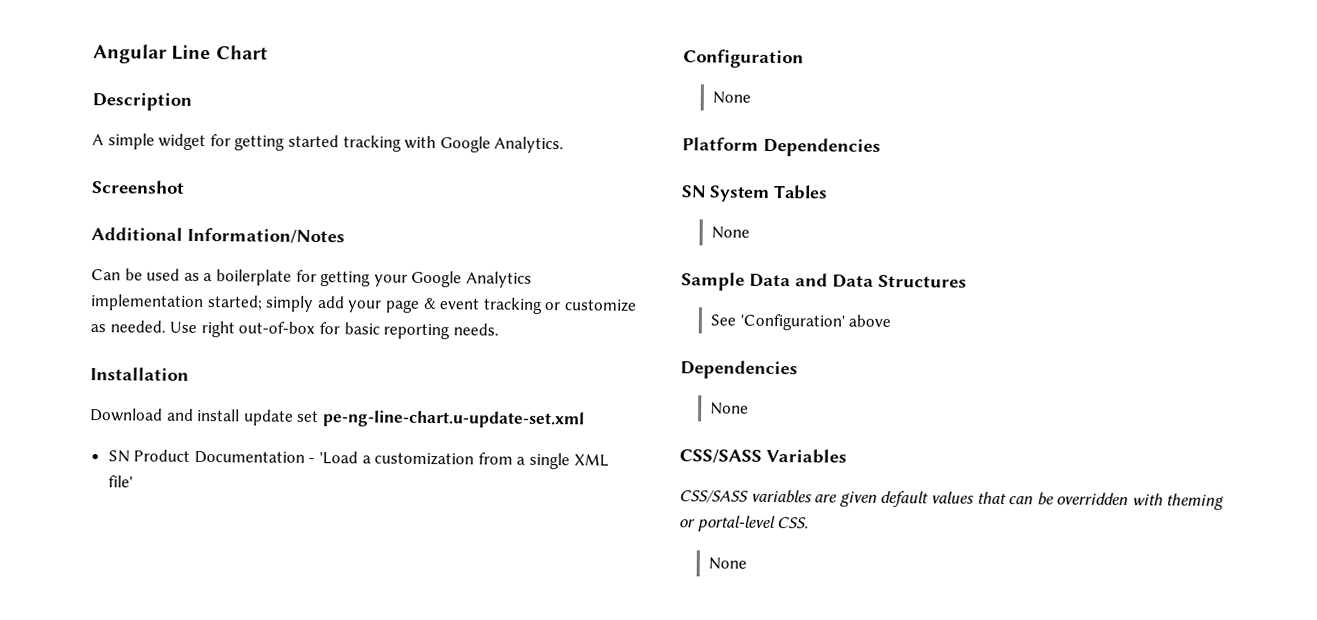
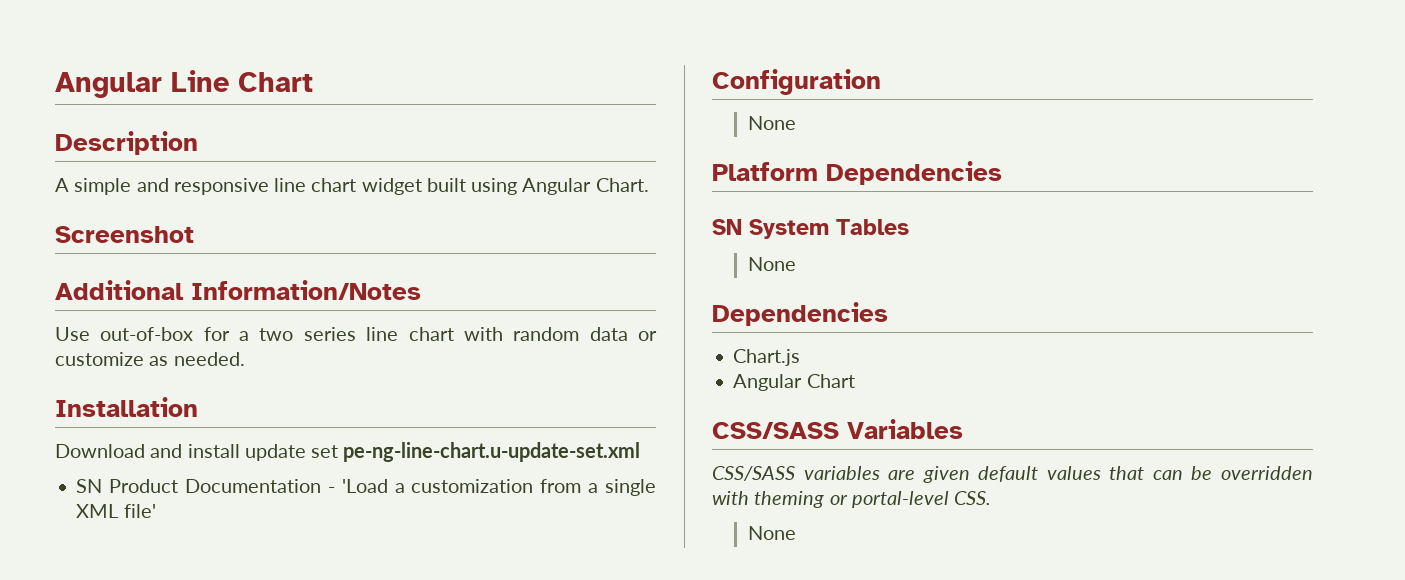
[158,133,565,154] [91,180,185,194] [91,227,345,245] [91,268,532,288] [90,294,637,314] [90,320,499,340] widget for getting started tracking with Google Analytics. // Screenshot // Additional Information/Notes // Can be used as a boilerplate for getting your Google Analytics implementation started; simply add your page & event tracking or customize as needed. Use right out-of-box for basic reporting needs. -> [136,178,649,195] [55,226,194,243] [55,280,421,300] [55,327,658,341] [55,352,245,366] and responsive line chart widget built using Angular Chart. // Screenshot // Additional Information/Notes // Use out-of-box for a two series line chart with random data or customize as needed.
[681,272,967,291] [710,313,892,331] [680,360,798,380] [710,402,750,415] Sample Data and Data Structures // See 'Configuration' above // Dependencies // None -> [712,302,888,326] [733,349,801,366] [733,374,855,391] Dependencies // Chart.js // Angular Chart

